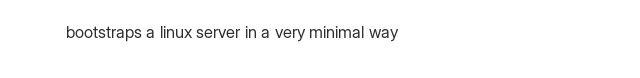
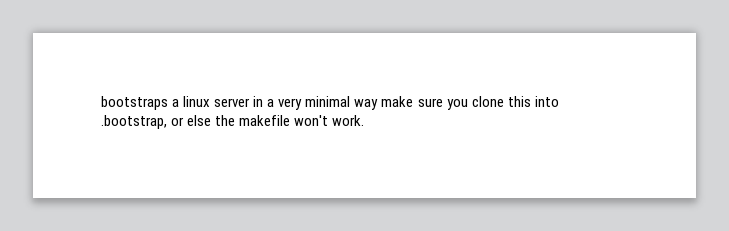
(399, 35) none -> [381,96,559,110] [101,115,365,129] make sure you clone this into .bootstrap, or else the makefile won't work.

